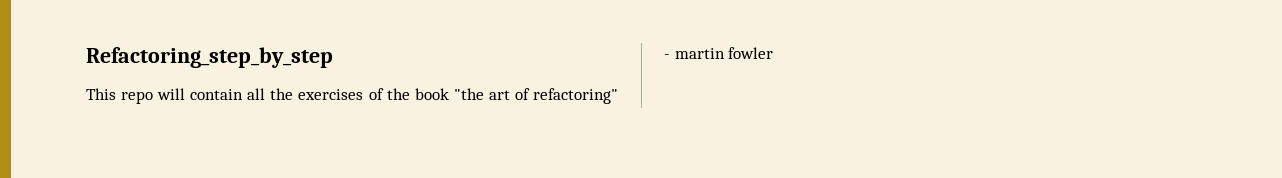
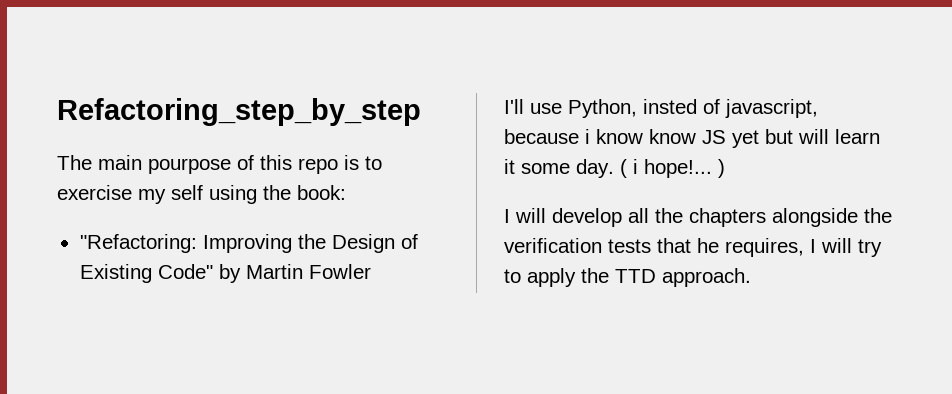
[86,88,618,104] [664,47,774,59] This repo will contain all the exercises of the book "the art of refactoring" - martin fowler -> [57,155,382,174] [57,185,346,204] [79,234,418,253] [79,264,371,283] [504,99,818,118] [504,129,880,148] [504,159,725,178] [504,208,892,227] [504,238,882,257] [504,268,751,287] The main pourpose of this repo is to exercise my self using the book: // "Refactoring: Improving the Design of Existing Code" by Martin Fowler // I'll use Python, insted of javascript, because i know know JS yet but will learn it some day. ( i hope!... ) // I will develop all the chapters alongside the verification tests that he requires, I will try to apply the TTD approach.

